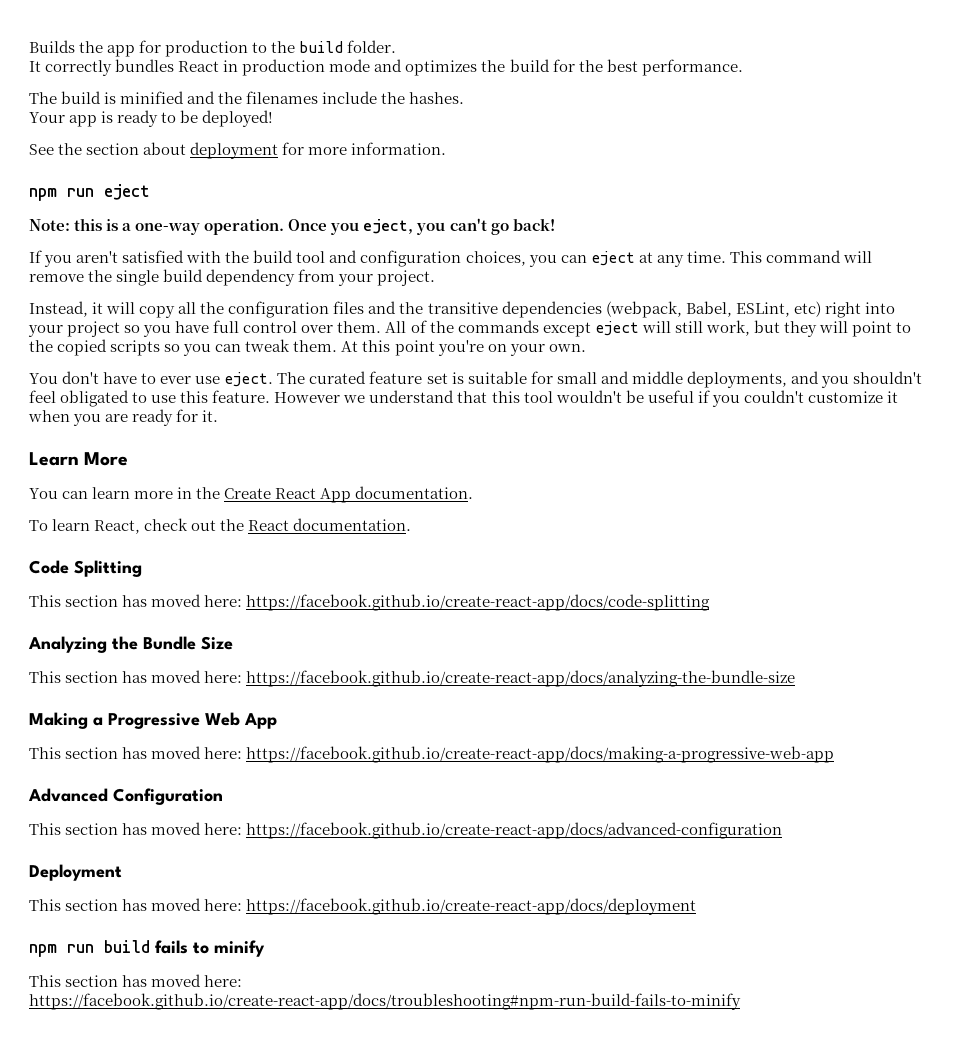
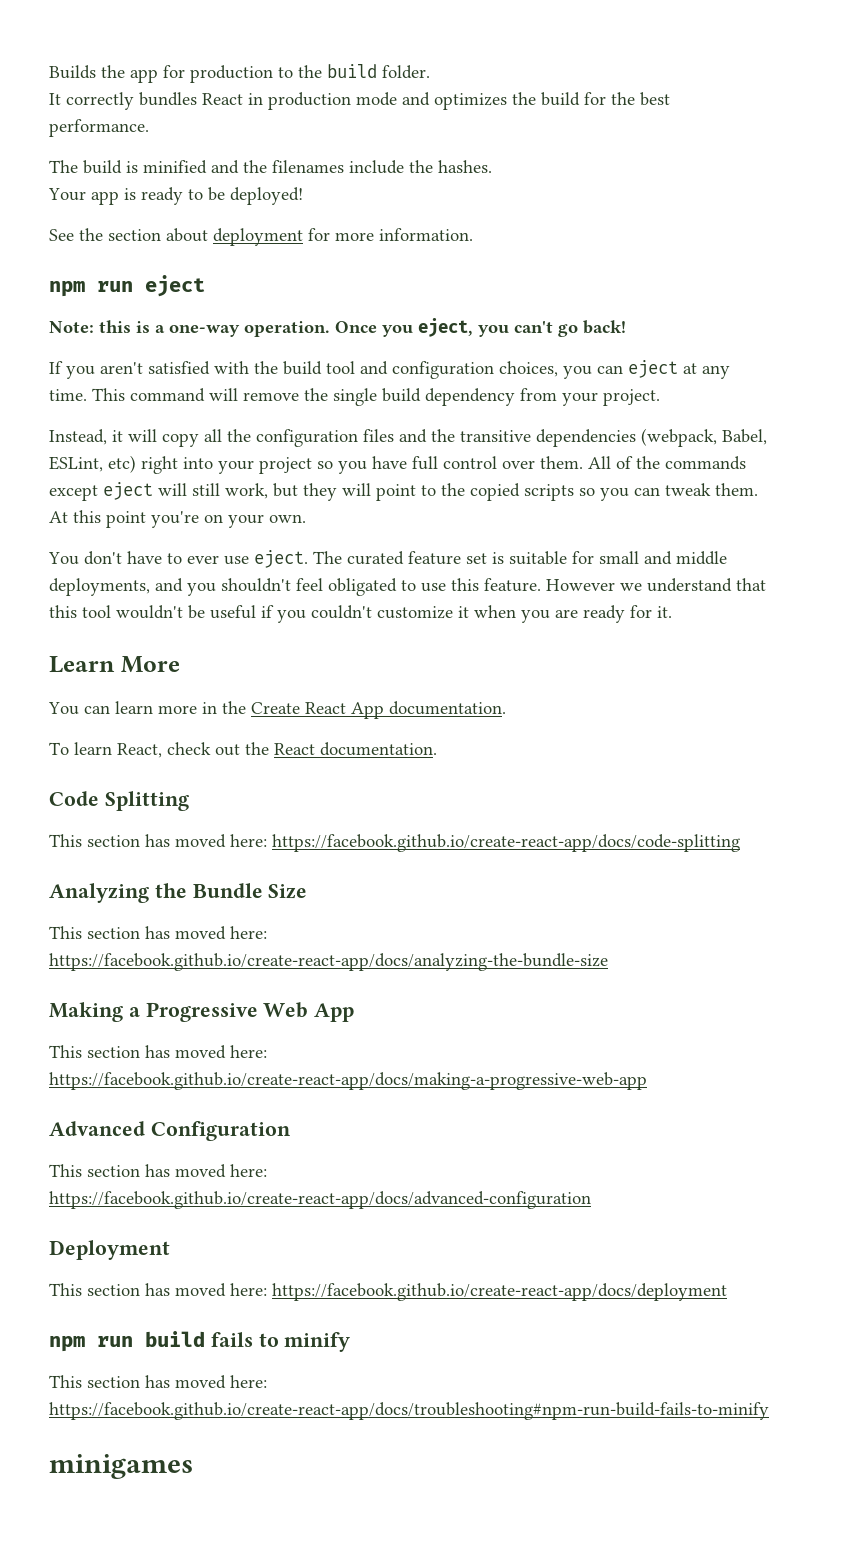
(741, 1001) none -> [49,1454,193,1479] // minigames

